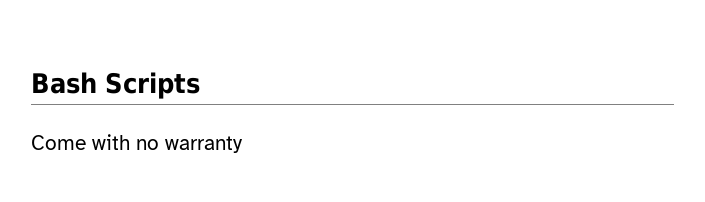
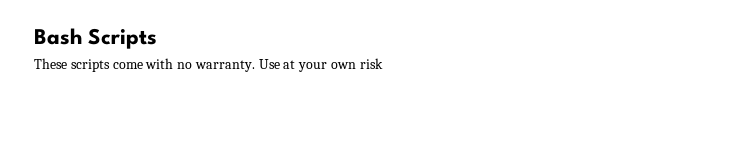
[31,134,243,153] Come with no warranty -> [34,58,383,72] These scripts come with no warranty. Use at your own risk

